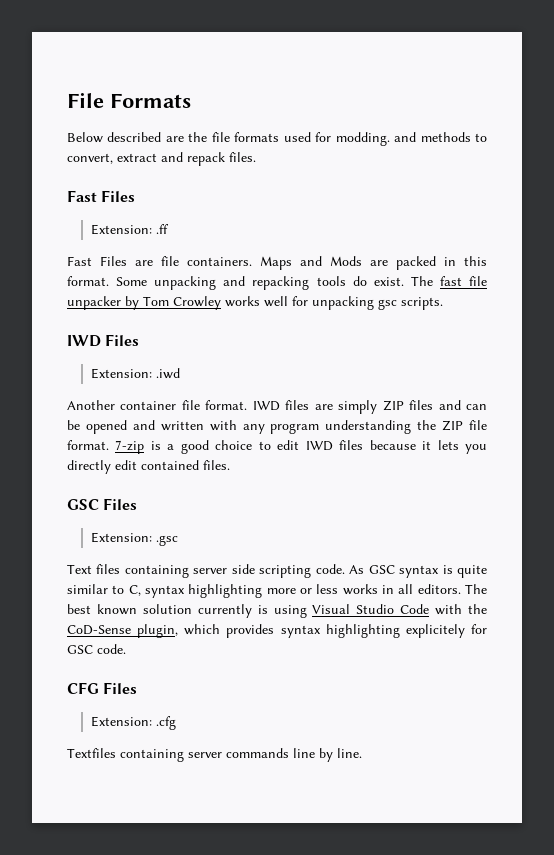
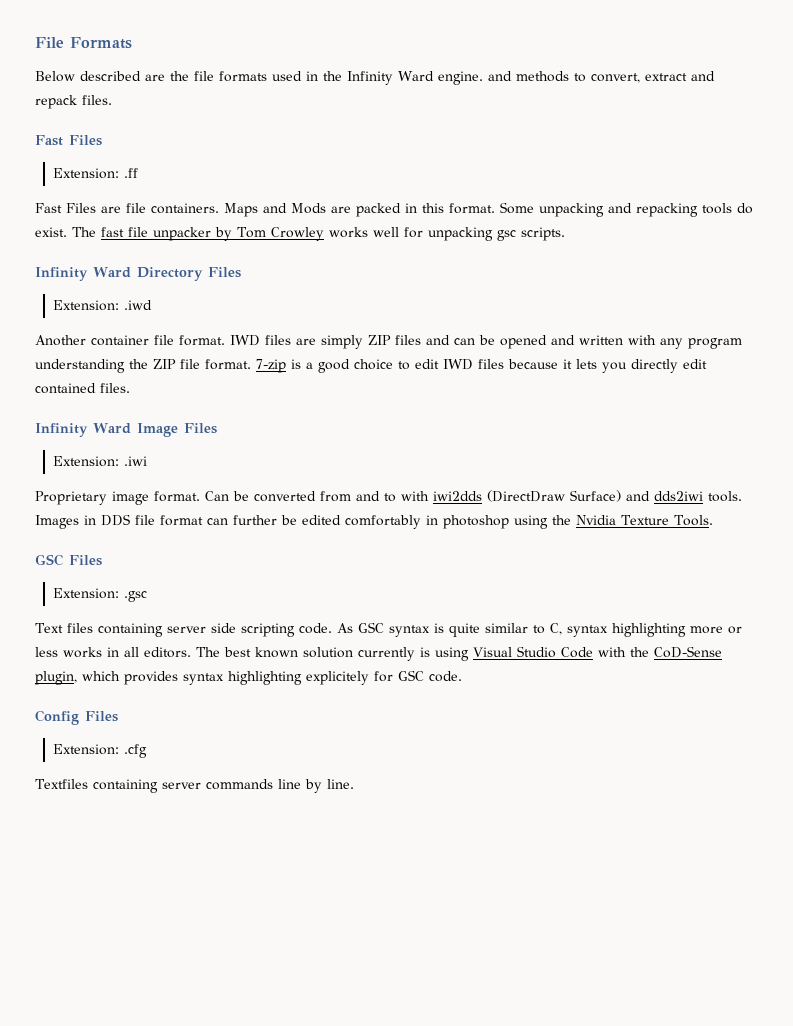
[315,132,390,146] for modding. -> [306,71,483,85] in the Infinity Ward engine.
[67,335,101,347] IWD -> [35,267,203,281] Infinity Ward Directory
(230, 465) none -> [35,423,217,437] [52,456,147,467] [35,490,742,505] [35,514,713,529] // Infinity Ward Image Files // Extension: .iwi // Proprietary image format. Can be converted from and to with iwi2dds (DirectDraw Surface) and dds2iwi tools. Images in DDS file format can further be edited comfortably in photoshop using the Nvidia Texture Tools.
[67,682,99,694] CFG -> [35,710,79,725] Config

